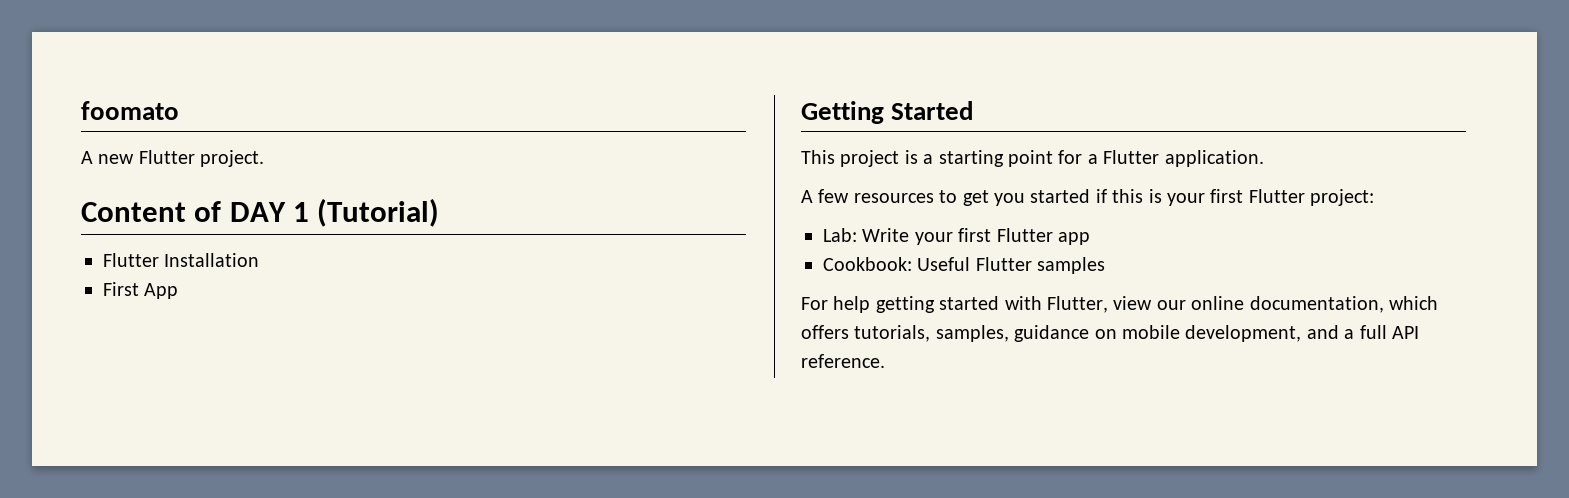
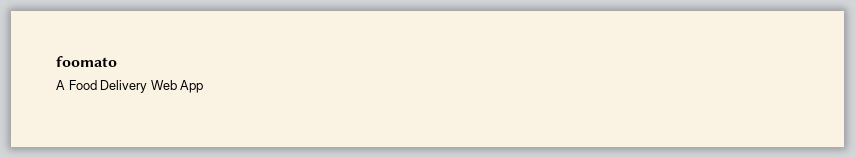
[98,150,265,167] [81,198,440,227] [103,253,260,267] [103,282,179,299] [801,101,974,124] [801,150,1264,167] [801,189,1375,206] [823,228,1090,245] [823,257,1106,274] [801,296,1438,313] [801,325,1419,342] [801,354,885,368] new Flutter project. // Content of DAY 1 (Tutorial) // Flutter Installation // First App // Getting Started // This project is a starting point for a Flutter application. // A few resources to get you started if this is your first Flutter project: // Lab: Write your first Flutter app // Cookbook: Useful Flutter samples // For help getting started with Flutter, view our online documentation, which offers tutorials, samples, guidance on mobile development, and a full API reference. -> [68,80,204,93] Food Delivery Web App

